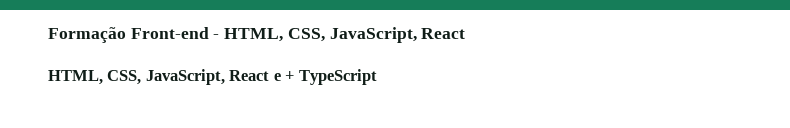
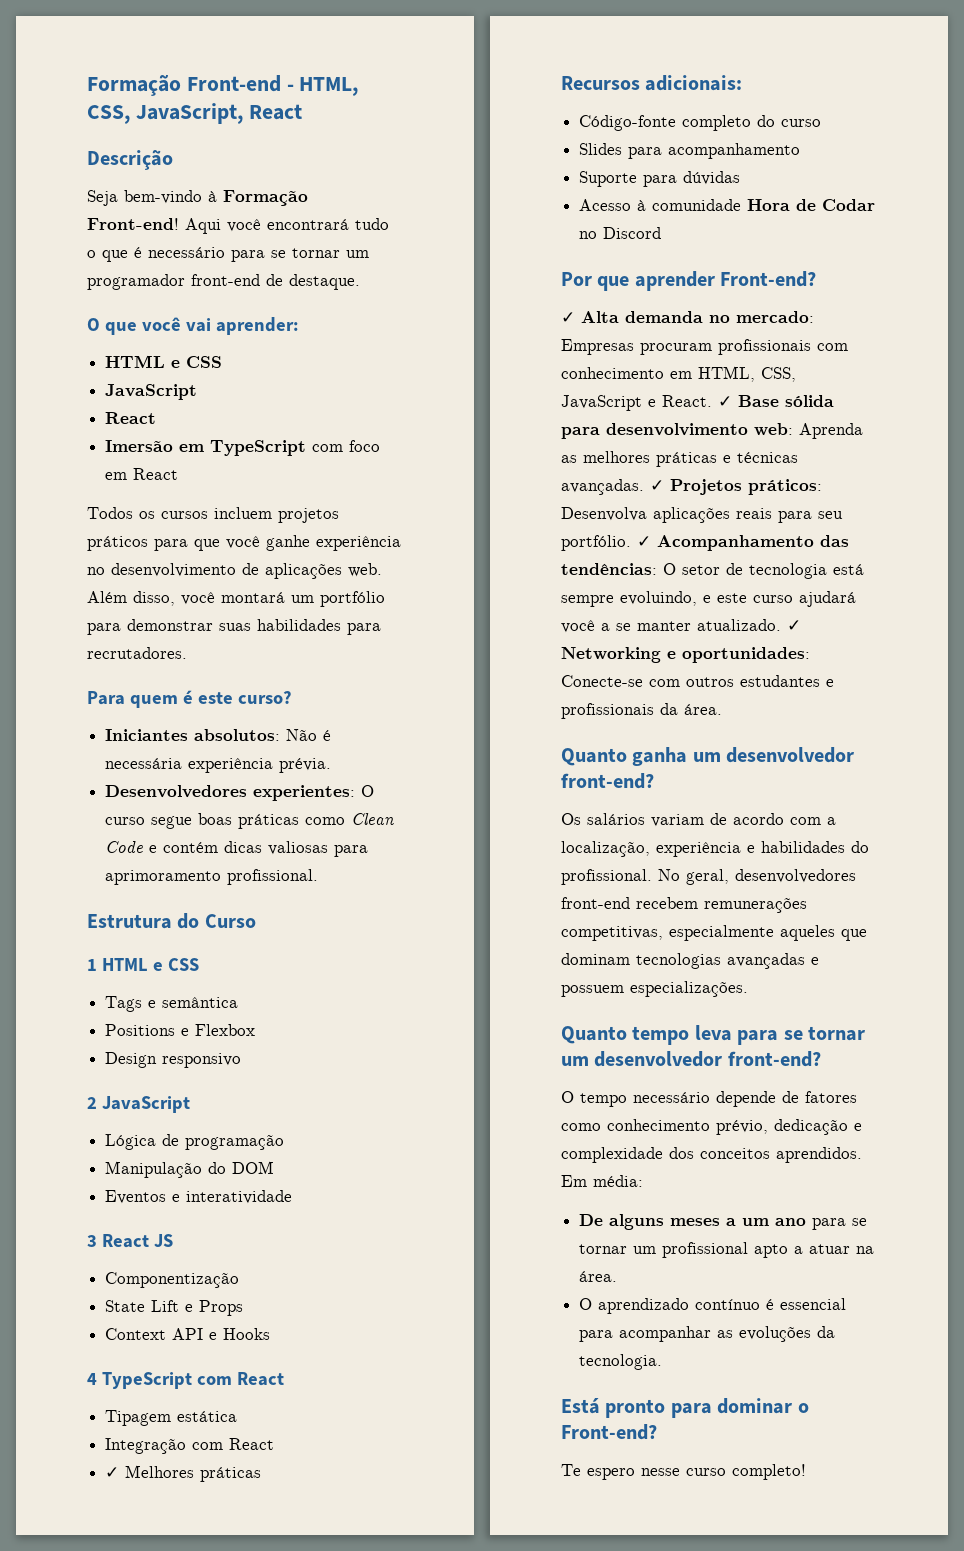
[48,69,377,85] HTML, CSS, JavaScript, React e + TypeScript -> [87,150,173,170] [87,190,308,206] [87,218,389,234] [87,247,369,262] [87,274,360,290] [87,317,299,335] [105,355,223,368] [105,384,198,400] [105,412,157,424] [105,440,381,456] [105,468,179,480] [87,507,339,523] [87,535,401,551] [87,563,382,579] [87,591,385,607] [87,619,381,635] [87,647,187,659] [87,690,292,708] [105,729,332,741] [105,758,332,773] [105,785,375,801] [105,813,395,829] [105,841,369,857] [105,869,319,885] [87,913,256,929] [87,958,199,971] [105,996,239,1012] [105,1024,256,1036] [105,1052,242,1068] [87,1096,190,1113] [105,1134,285,1150] [105,1161,275,1178] [105,1190,293,1204] [87,1234,173,1248] [105,1272,240,1288] [105,1300,244,1316] [105,1328,271,1340] [87,1372,284,1389] [105,1410,238,1426] [105,1438,275,1454] [105,1465,262,1482] [561,75,743,91] [579,115,822,131] [579,143,801,159] [579,171,741,187] [579,199,876,211] [579,227,662,239] [561,271,817,291] [561,311,814,323] [561,339,848,355] [561,366,796,382] [561,395,834,411] [561,423,863,439] [561,451,798,467] [561,479,822,495] [561,507,843,523] [561,535,849,551] [561,563,864,579] [561,591,856,607] [561,619,801,633] [561,647,810,663] [561,675,834,687] [561,703,722,719] [561,747,855,766] [561,773,654,789] [561,813,836,827] [561,841,869,857] [561,869,856,885] [561,897,807,913] [561,925,867,941] [561,953,819,969] [561,981,748,997] [561,1025,865,1045] [561,1051,821,1067] [561,1091,857,1107] [561,1119,862,1135] [561,1147,862,1163] [561,1175,643,1187] [579,1214,868,1230] [579,1242,875,1258] [579,1271,618,1282] [579,1298,847,1314] [579,1326,836,1342] [579,1354,663,1370] [561,1398,809,1418] [561,1424,657,1440] [561,1464,806,1480] Descrição // Seja bem-vindo à Formação Front-end! Aqui você encontrará tudo o que é necessário para se tornar um programador front-end de destaque. // O que você vai aprender: // HTML e CSS // JavaScript // React // Imersão em TypeScript com foco em React // Todos os cursos incluem projetos práticos para que você ganhe experiência no desenvolvimento de aplicações web. Além disso, você montará um portfólio para demonstrar suas habilidades para recrutadores. // Para quem é este curso? // Iniciantes absolutos: Não é necessária experiência prévia. // Desenvolvedores experientes: O curso segue boas práticas como Clean Code e contém dicas valiosas para aprimoramento profissional. // Estrutura do Curso // 1 HTML e CSS // Tags e semântica // Positions e Flexbox // Design responsivo // 2 JavaScript // Lógica de programação // Manipulação do DOM // Eventos e interatividade // 3 React JS // Componentização // State Lift e Props // Context API e Hooks // 4 TypeScript com React // Tipagem estática // Integração com React // ✓ Melhores práticas // Recursos adicionais: // Código-fonte completo do curso // Slides para acompanhamento // Suporte para dúvidas // Acesso à comunidade Hora de Codar no Discord // Por que aprender Front-end? // ✓ Alta demanda no mercado: Empresas procuram profissionais com conhecimento em HTML, CSS, JavaScript e React. ✓ Base sólida para desenvolvimento web: Aprenda as melhores práticas e técnicas avançadas. ✓ Projetos práticos: Desenvolva aplicações reais para seu portfólio. ✓ Acompanhamento das tendências: O setor de tecnologia está sempre evoluindo, e este curso ajudará você a se manter atualizado. ✓ Networking e oportunidades: Conecte-se com outros estudantes e profissionais da área. // Quanto ganha um desenvolvedor front-end? // Os salários variam de acordo com a localização, experiência e habilidades do profissional. No geral, desenvolvedores front-end recebem remunerações competitivas, especialmente aqueles que dominam tecnologias avançadas e possuem especializações. // Quanto tempo leva para se tornar um desenvolvedor front-end? // O tempo necessário depende de fatores como conhecimento prévio, dedicação e complexidade dos conceitos aprendidos. Em média: // De alguns meses a um ano para se tornar um profissional apto a atuar na área. // O aprendizado contínuo é essencial para acompanhar as evoluções da tecnologia. // Está pronto para dominar o Front-end? // Te espero nesse curso completo!

